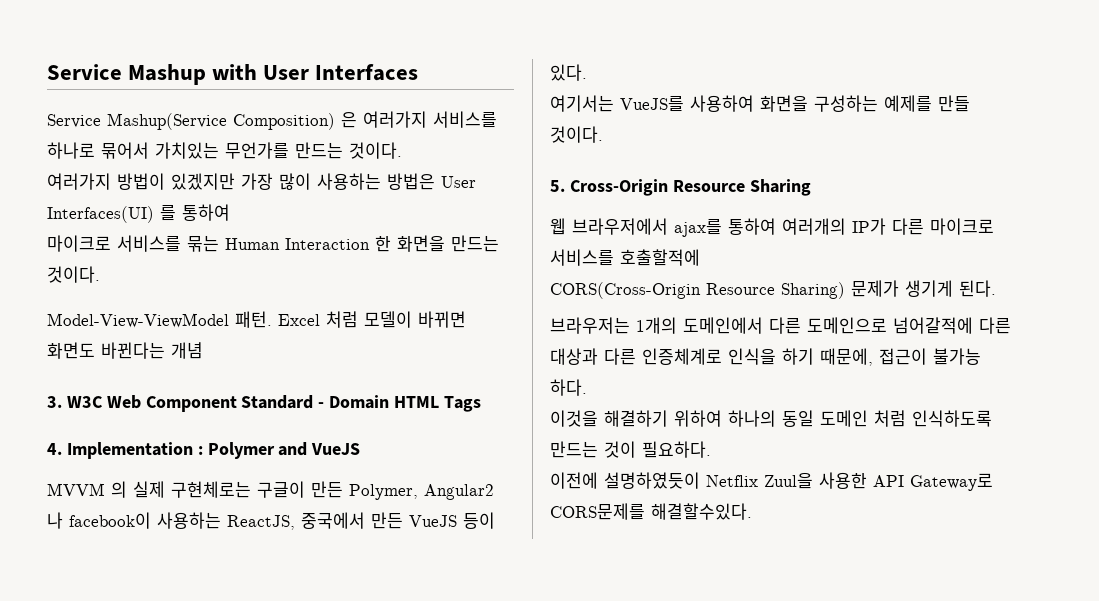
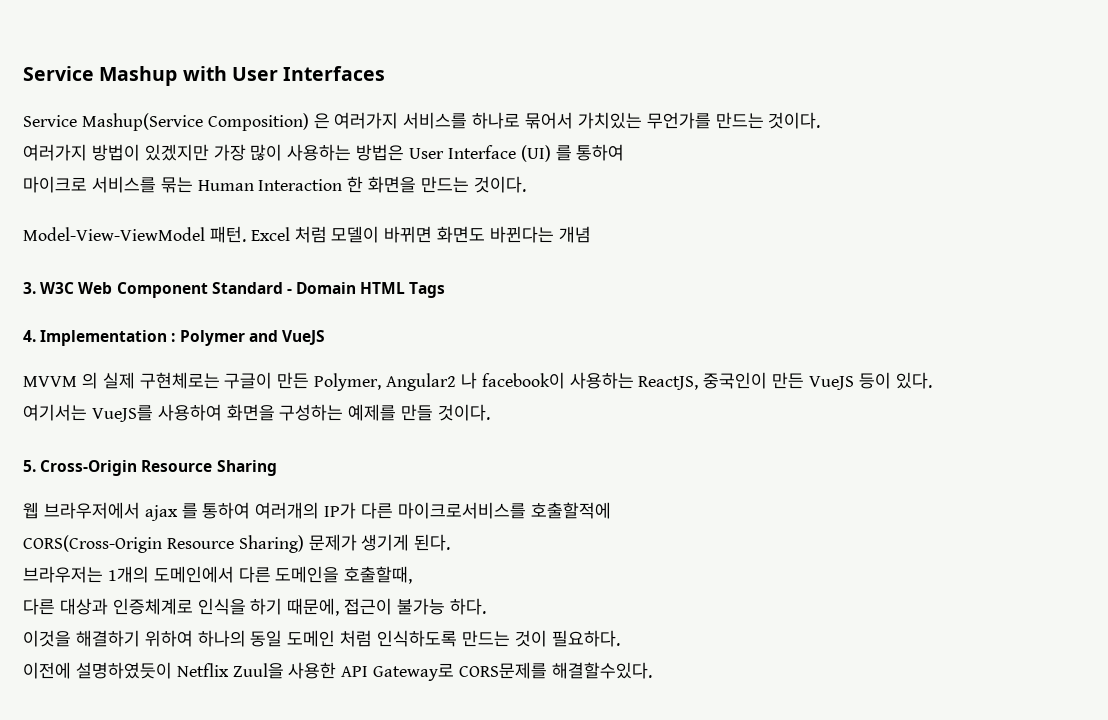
[47,206,154,223] Interfaces(UI) -> [447,145,551,162] Interface (UI)
[301,512,365,529] 중국에서 -> [703,372,768,389] 중국인이
[674,219,722,237] ajax를 -> [144,503,198,521] ajax 를
[930,218,994,235] [550,249,614,266] 마이크로 서비스를 -> [397,502,526,519] 마이크로서비스를
[807,317,973,334] 도메인으로 넘어갈적에 -> [275,566,413,584] 도메인을 호출할때, //
[604,348,636,365] 다른 -> (108, 606) none

